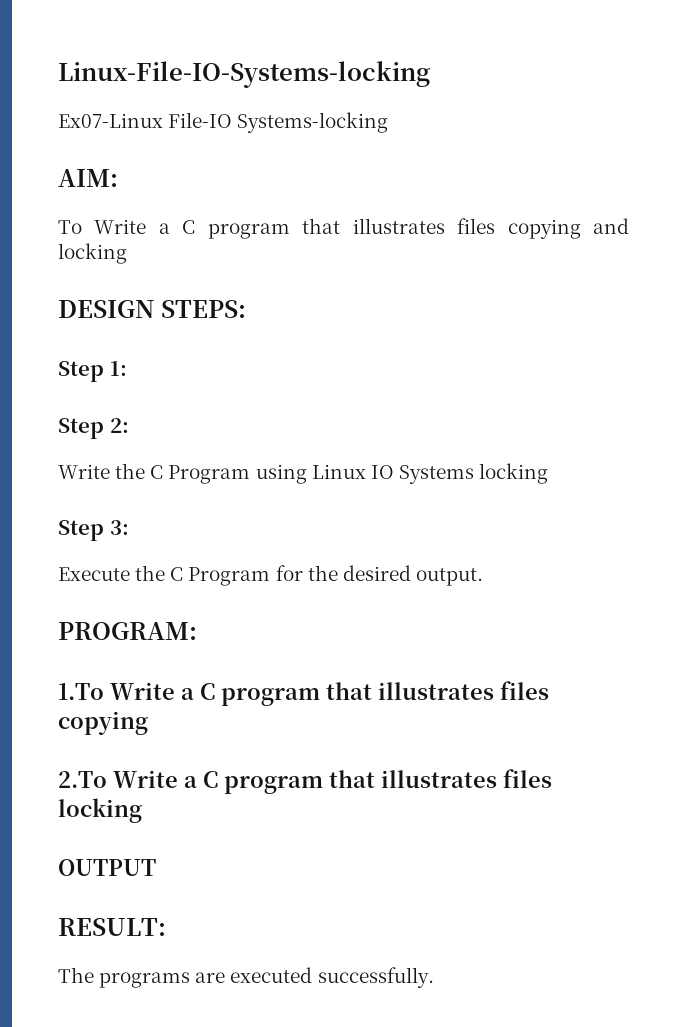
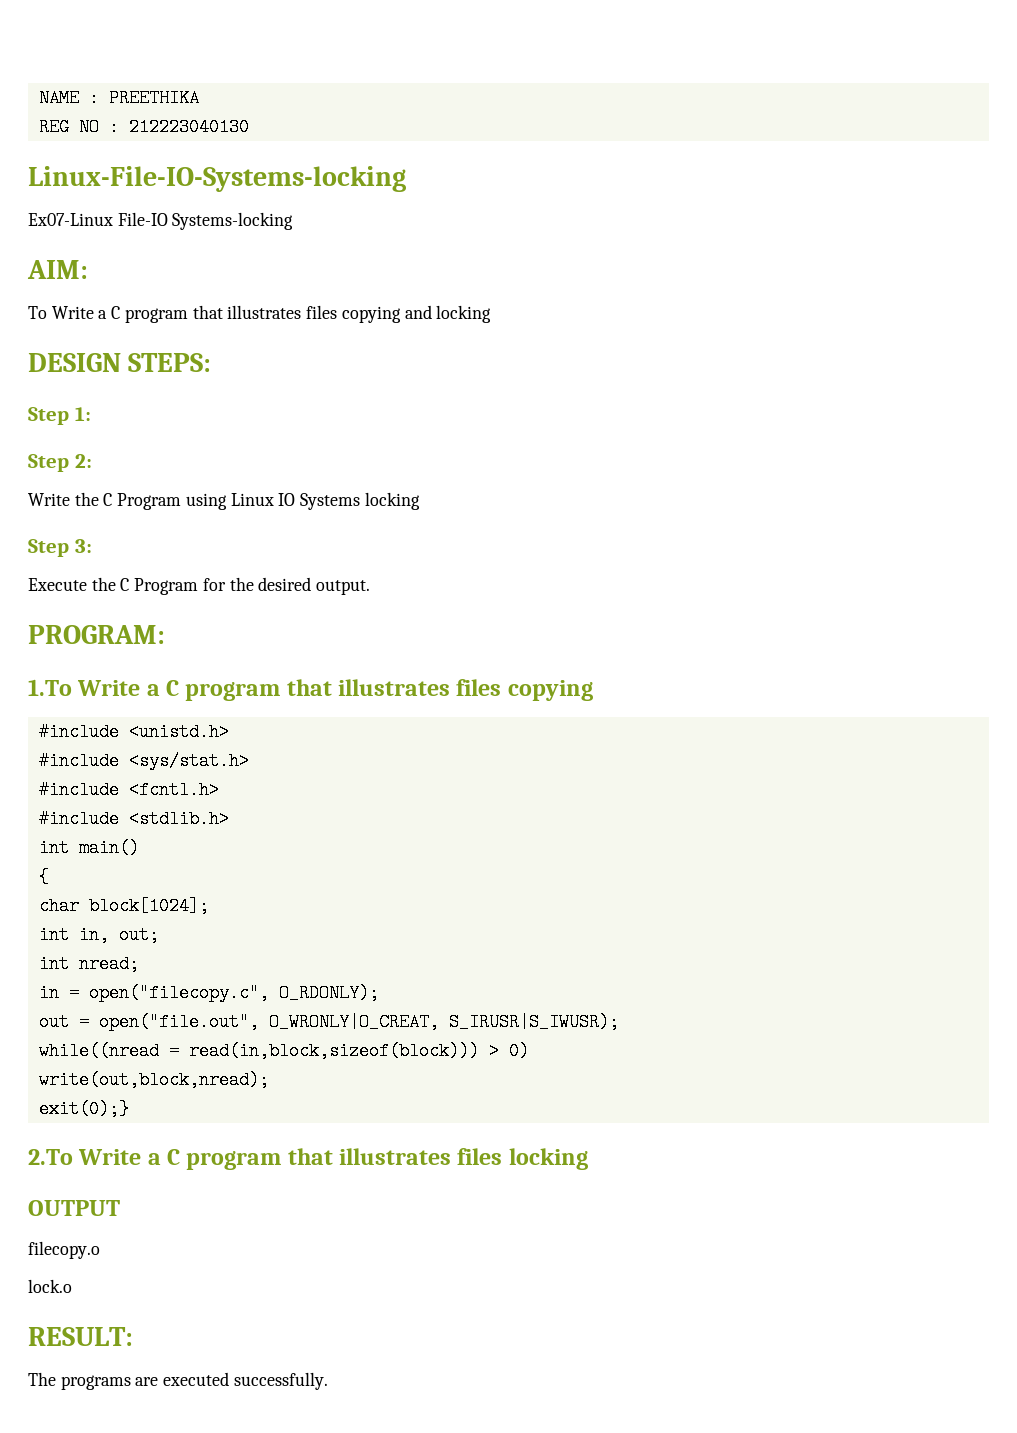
(58, 74) none -> [38,89,199,107] [38,118,249,136] NAME : PREETHIKA // REG NO : 212223040130 //
(148, 723) none -> [38,723,229,741] [38,752,249,770] [38,781,219,799] [38,810,229,828] [38,839,139,857] [38,868,49,886] [38,897,209,915] [38,926,159,944] [38,955,139,973] [38,984,379,1002] [38,1013,619,1031] [38,1042,529,1060] [38,1071,269,1089] [38,1100,129,1118] // #include <unistd.h> // #include <sys/stat.h> // #include <fcntl.h> // #include <stdlib.h> // int main() // { // char block[1024]; // int in, out; // int nread; // in = open("filecopy.c", O_RDONLY); // out = open("file.out", O_WRONLY|O_CREAT, S_IRUSR|S_IWUSR); // while((nread = read(in,block,sizeof(block))) > 0) // write(out,block,nread); // exit(0);}
(156, 867) none -> [28,1241,100,1259] [28,1279,72,1293] // filecopy.o // lock.o

